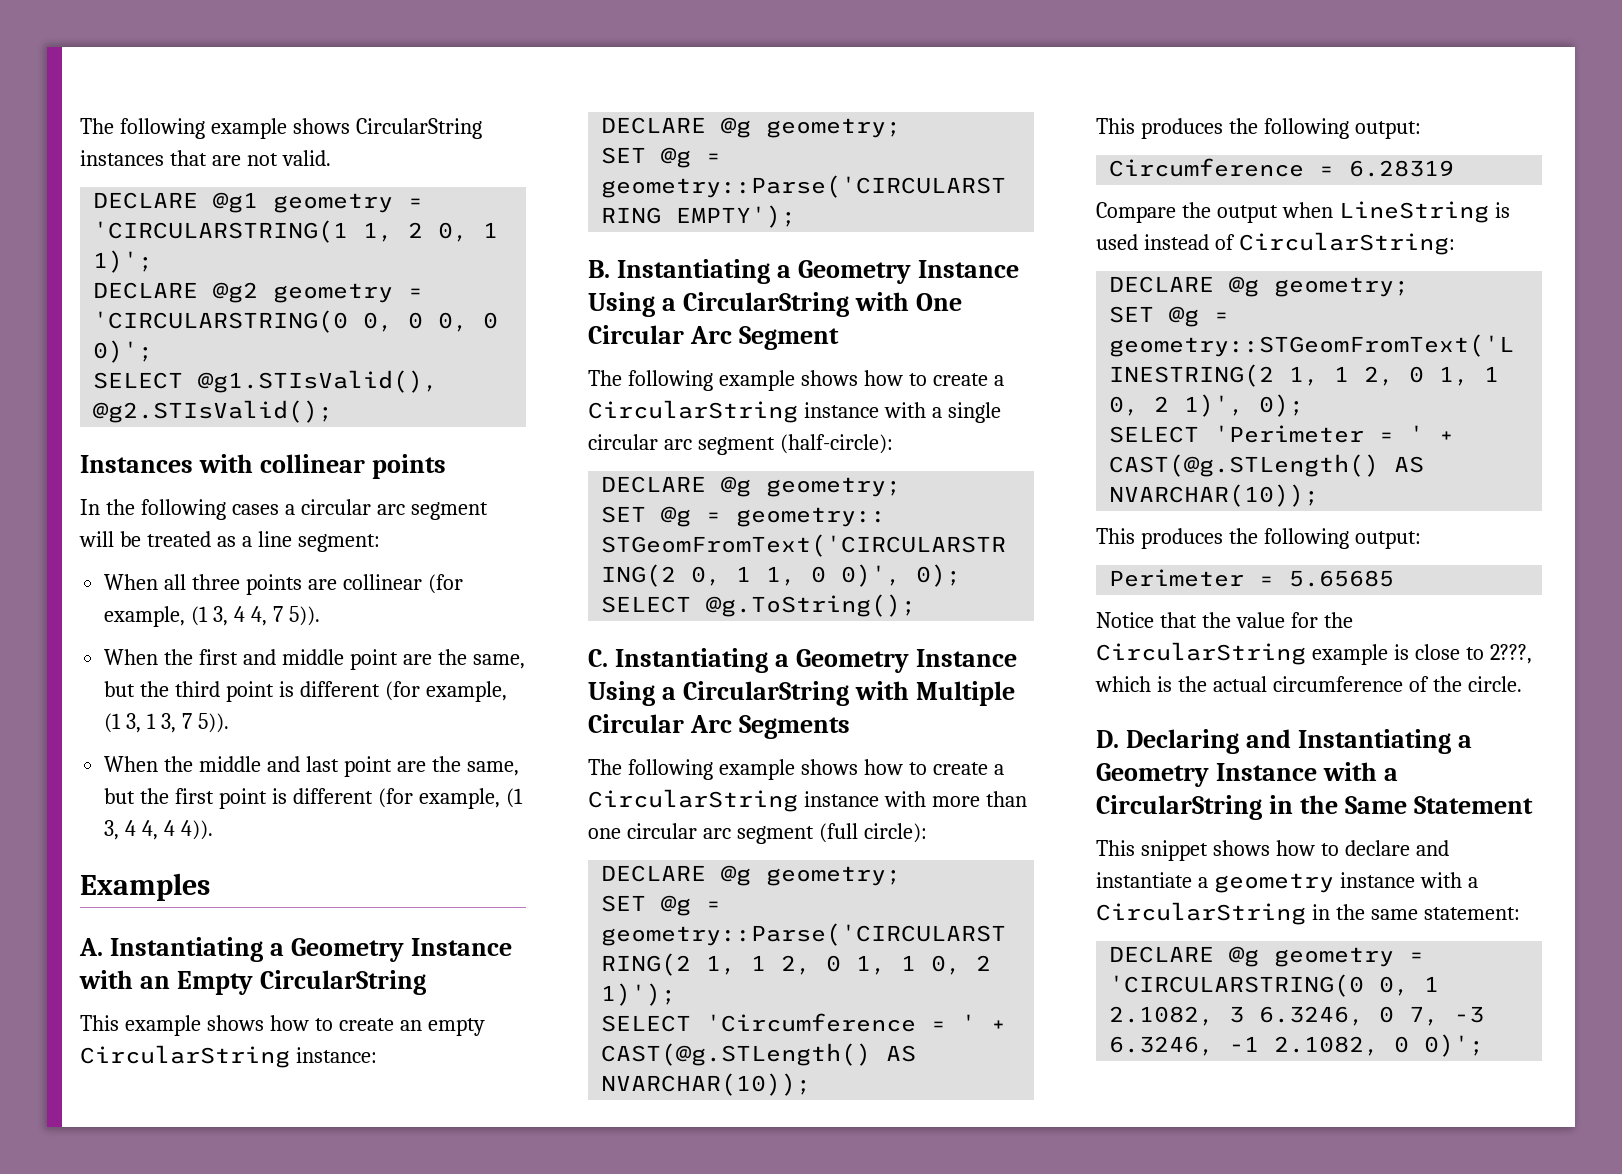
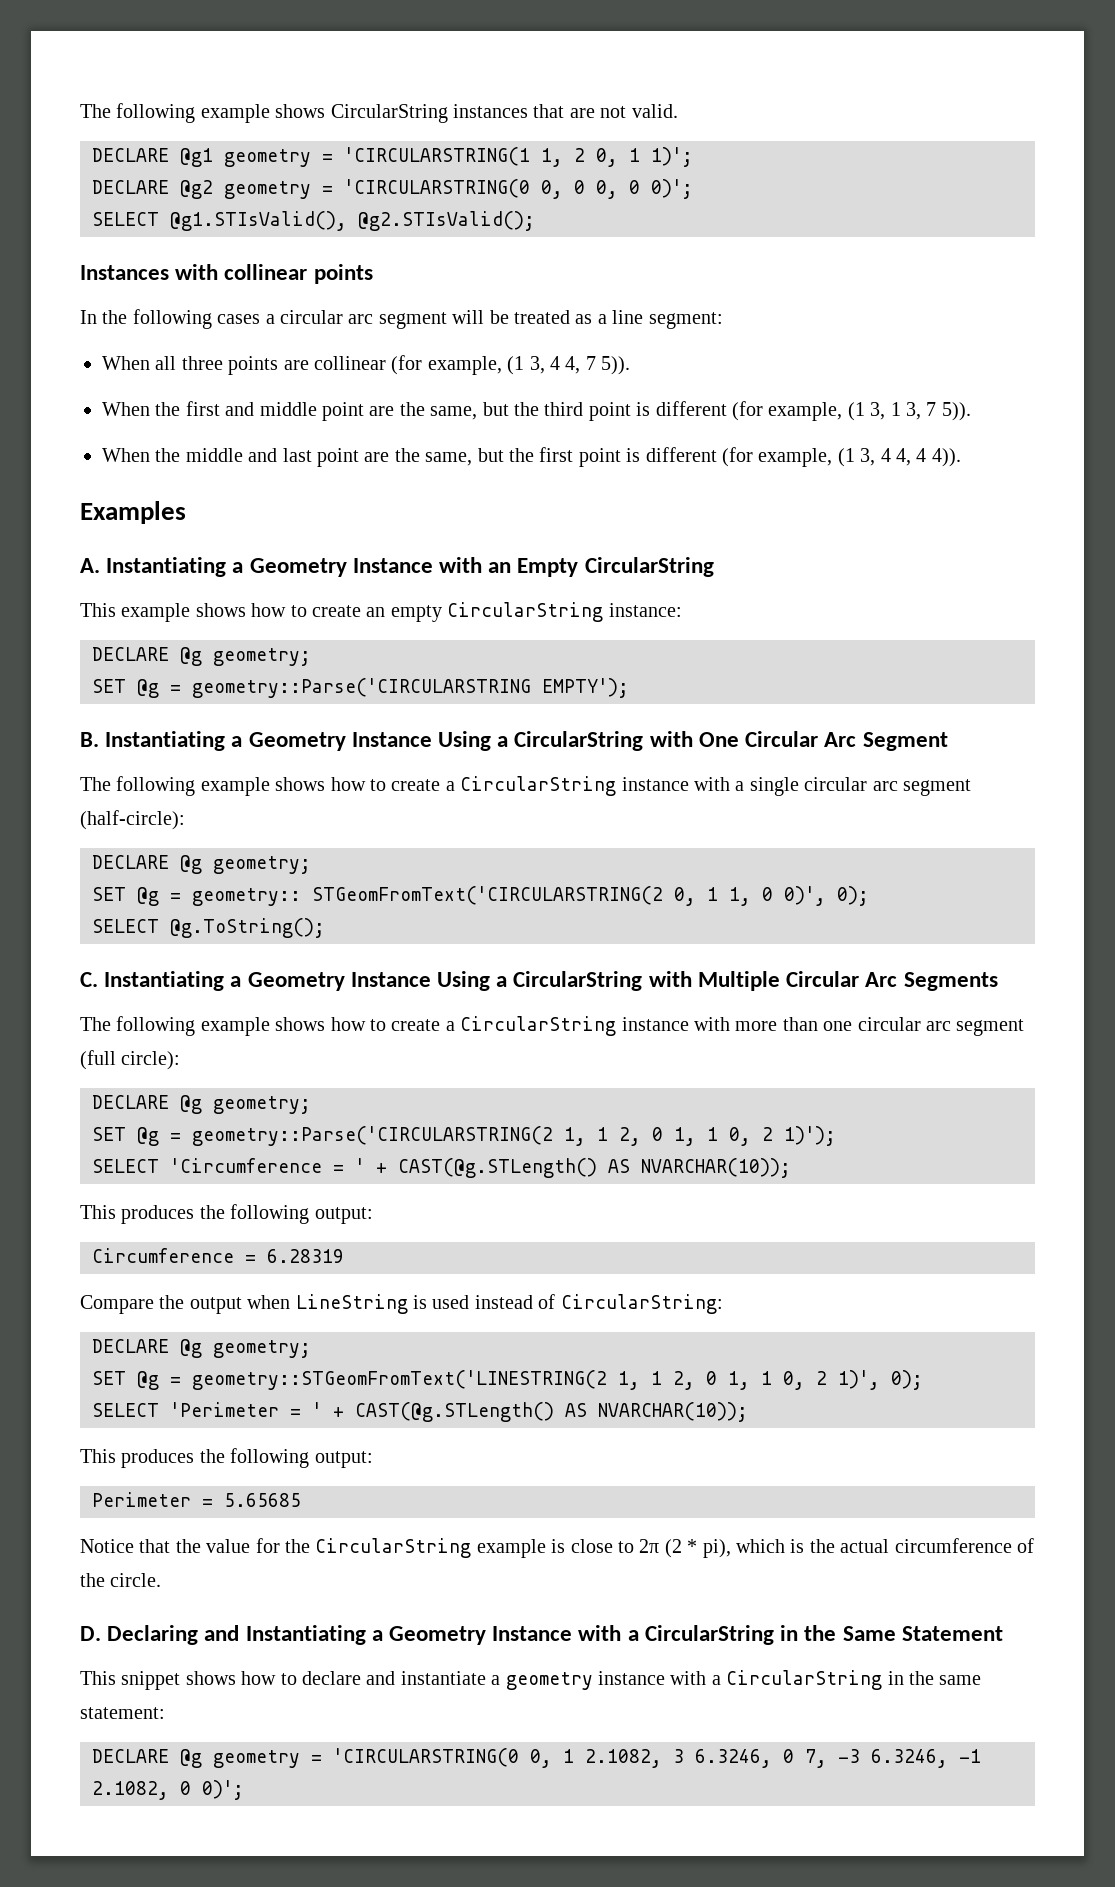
[1489,644,1532,664] 2???, -> [639,1539,731,1558] 2π (2 * pi),

